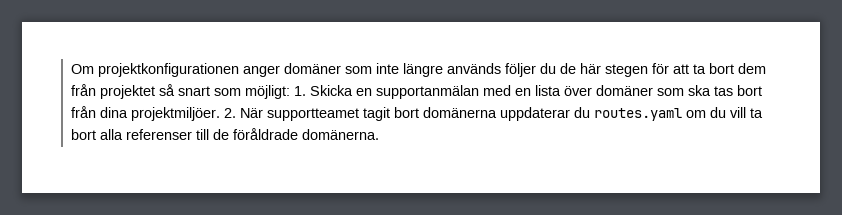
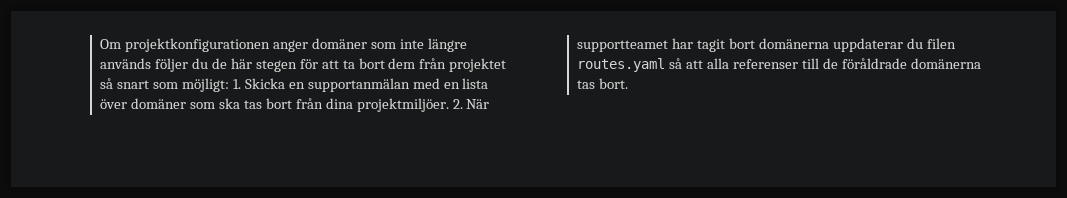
(360, 114) none -> [672,38,694,49] har
[594,107,764,121] [71,129,97,140] routes.yaml om du vill ta bort -> [926,38,956,49] [577,58,704,72] filen routes.yaml så att
[302,129,380,140] domänerna. -> [910,58,981,69] [577,78,629,89] domänerna tas bort.

